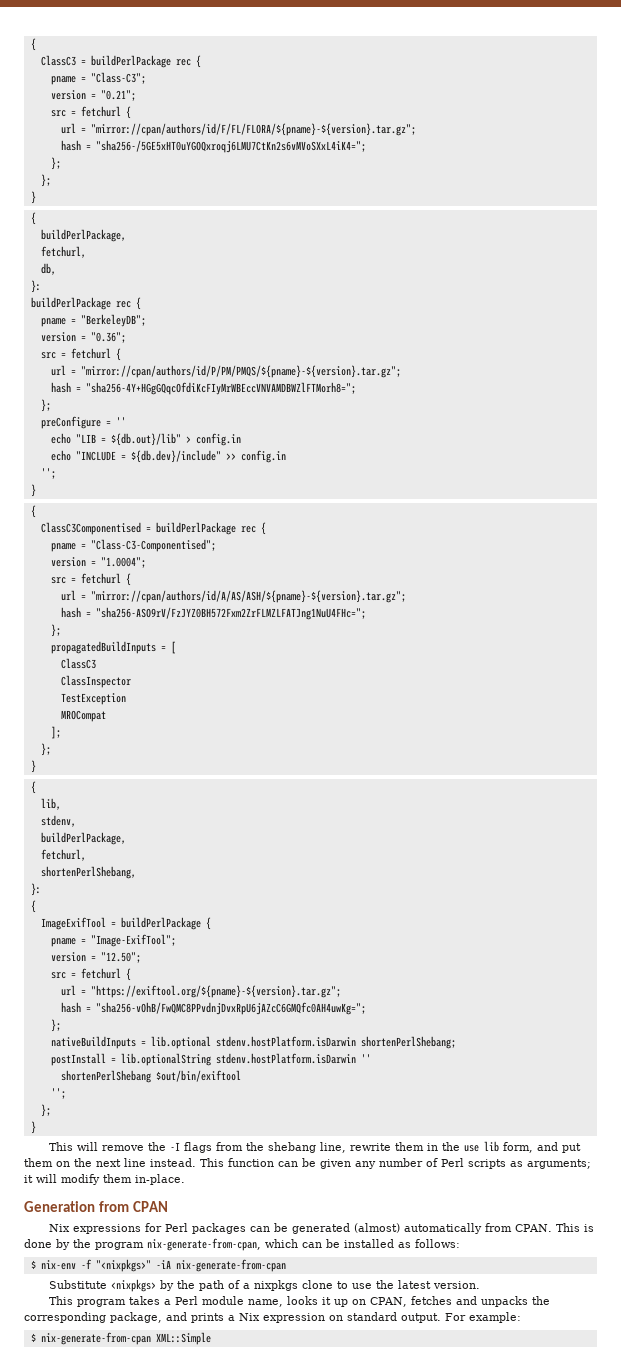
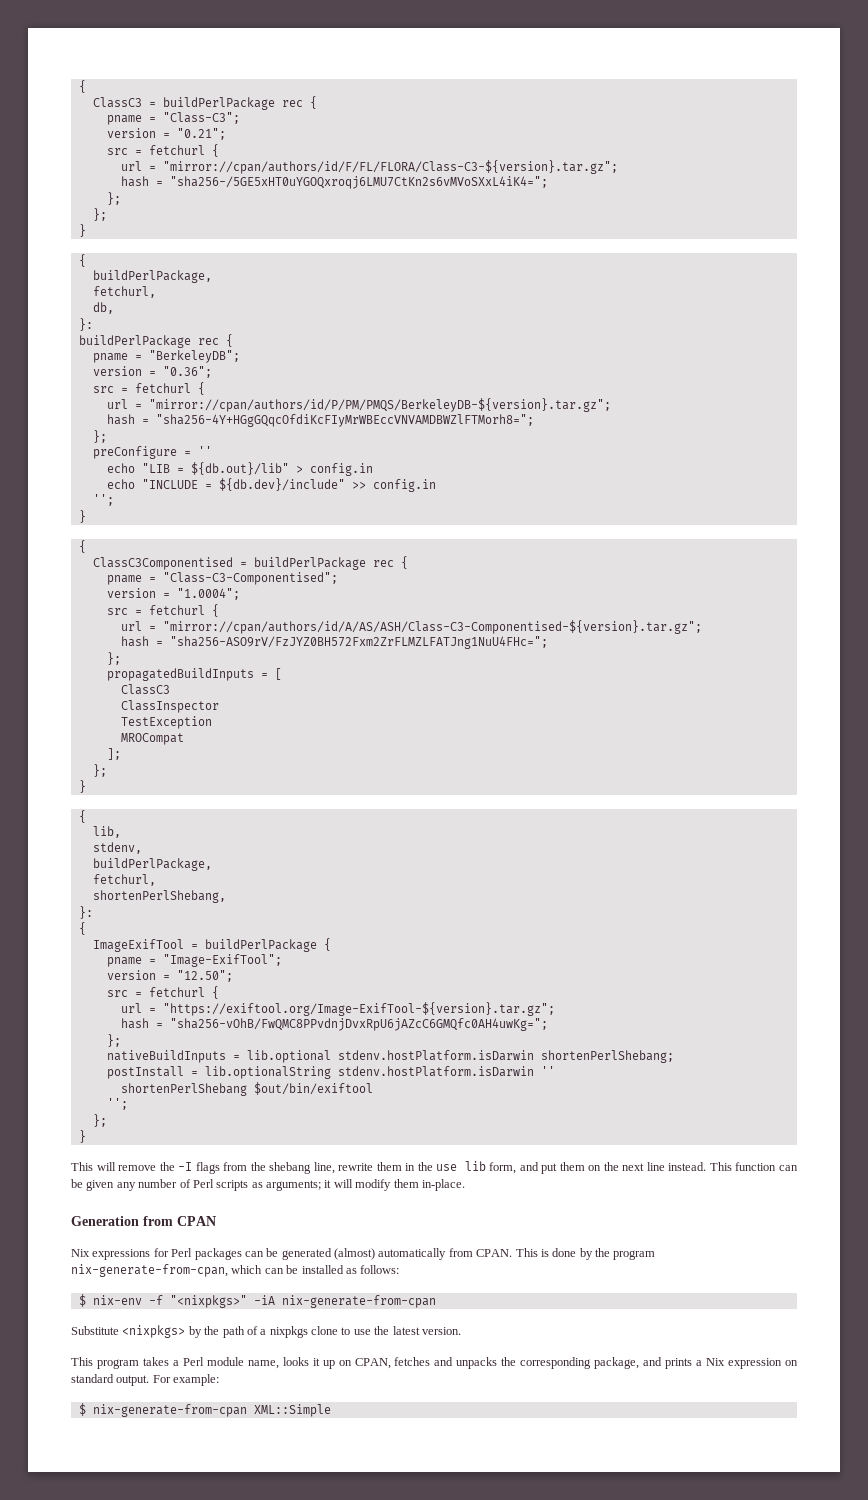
[90,123,416,136] "mirror://cpan/authors/id/F/FL/FLORA/${pname}-${version}.tar.gz"; -> [162,160,618,174] "mirror://cpan/authors/id/F/FL/FLORA/Class-C3-${version}.tar.gz";
[80,365,401,378] "mirror://cpan/authors/id/P/PM/PMQS/${pname}-${version}.tar.gz"; -> [148,398,611,412] "mirror://cpan/authors/id/P/PM/PMQS/BerkeleyDB-${version}.tar.gz";
[90,590,406,603] "mirror://cpan/authors/id/A/AS/ASH/${pname}-${version}.tar.gz"; -> [162,620,702,634] "mirror://cpan/authors/id/A/AS/ASH/Class-C3-Componentised-${version}.tar.gz";
[90,985,341,998] "https://exiftool.org/${pname}-${version}.tar.gz"; -> [162,1002,555,1016] "https://exiftool.org/Image-ExifTool-${version}.tar.gz";

